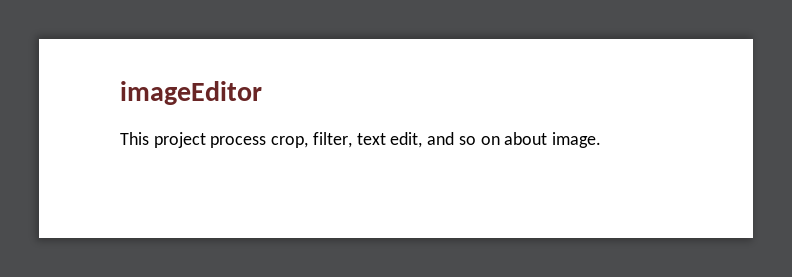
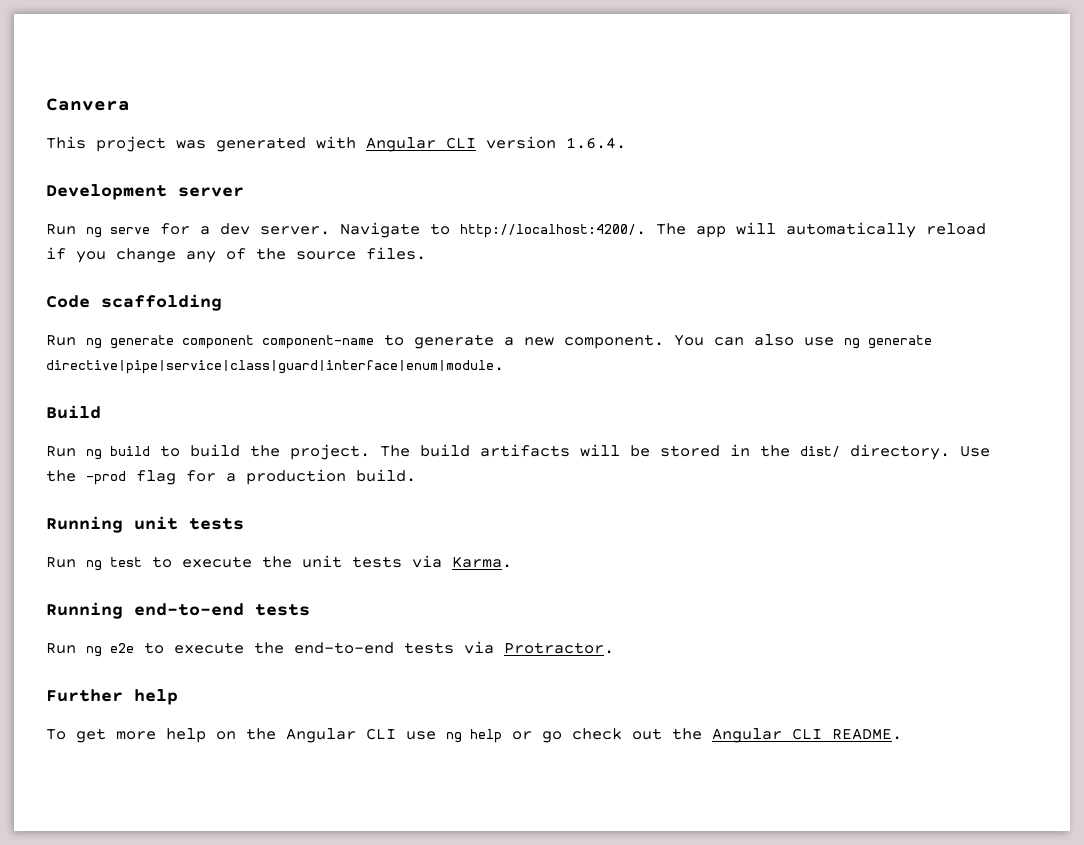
[120,81,262,105] imageEditor -> [46,98,130,111] Canvera
[210,132,601,148] process crop, filter, text edit, and so on about image. -> [176,136,626,152] [46,184,244,200] [46,222,986,238] [46,247,426,263] [46,294,222,311] [46,334,932,349] [46,360,504,374] [46,405,101,419] [46,444,990,460] [46,469,416,485] [46,516,244,533] [46,555,512,571] [46,602,310,619] [46,641,614,657] [46,689,178,705] [46,728,902,743] was generated with Angular CLI version 1.6.4. // Development server // Run ng serve for a dev server. Navigate to http://localhost:4200/. The app will automatically reload if you change any of the source files. // Code scaffolding // Run ng generate component component-name to generate a new component. You can also use ng generate directive|pipe|service|class|guard|interface|enum|module. // Build // Run ng build to build the project. The build artifacts will be stored in the dist/ directory. Use the -prod flag for a production build. // Running unit tests // Run ng test to execute the unit tests via Karma. // Running end-to-end tests // Run ng e2e to execute the end-to-end tests via Protractor. // Further help // To get more help on the Angular CLI use ng help or go check out the Angular CLI README.

